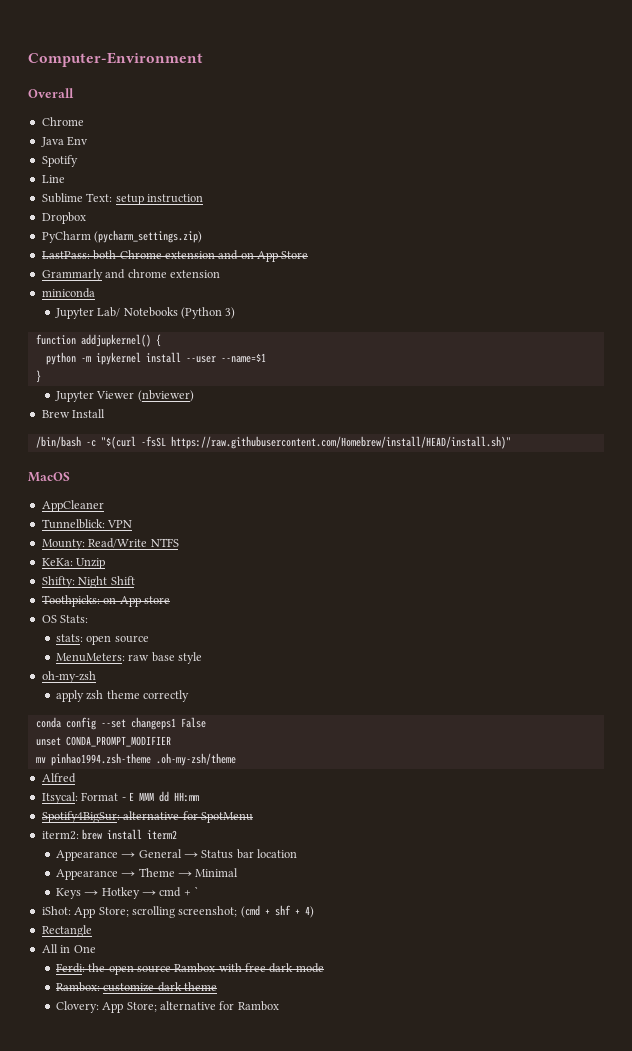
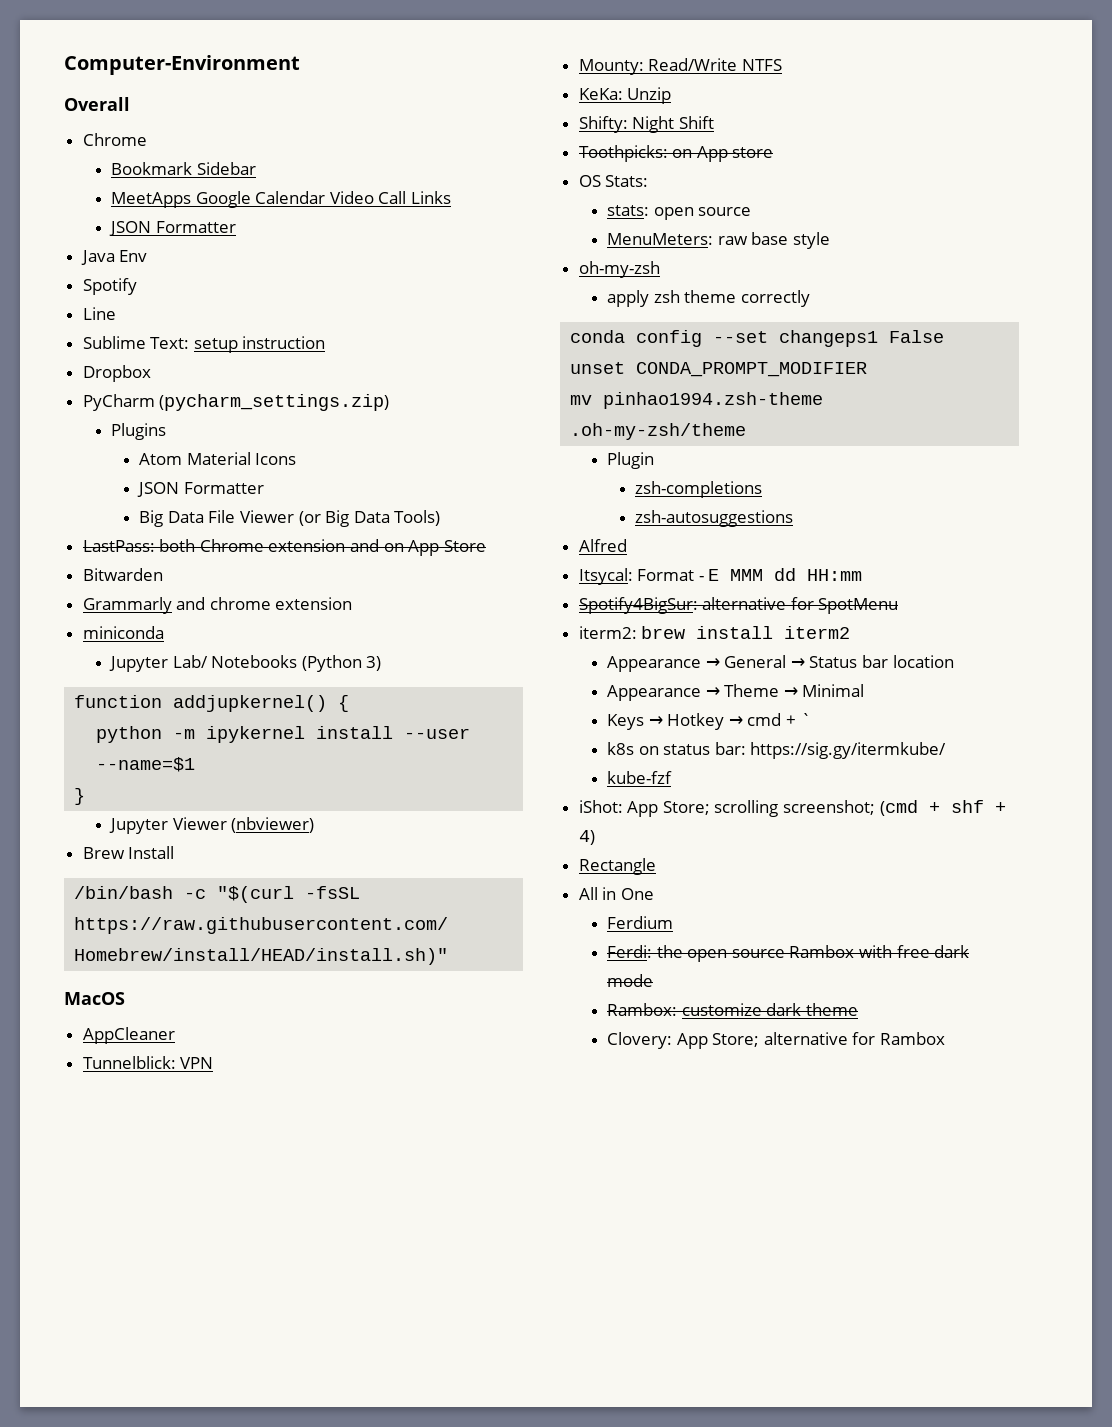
(84, 121) none -> [110,162,256,175] [110,191,451,208] [108,221,236,236] // Bookmark Sidebar // MeetApps Google Calendar Video Call Links // JSON Formatter
(203, 236) none -> [110,423,166,440] [139,452,297,465] [137,482,264,497] [139,510,441,527] // Plugins // Atom Material Icons // JSON Formatter // Big Data File Viewer (or Big Data Tools)
(309, 255) none -> [82,568,163,581] // Bitwarden
(236, 759) none -> [606,452,654,469] [635,481,763,498] [635,510,794,527] // Plugin // zsh-completions // zsh-autosuggestions
(200, 891) none -> [606,742,947,759] [606,771,672,784] // k8s on status bar: https://sig.gy/itermkube/ // kube-fzf
(96, 949) none -> [606,916,673,929] // Ferdium

